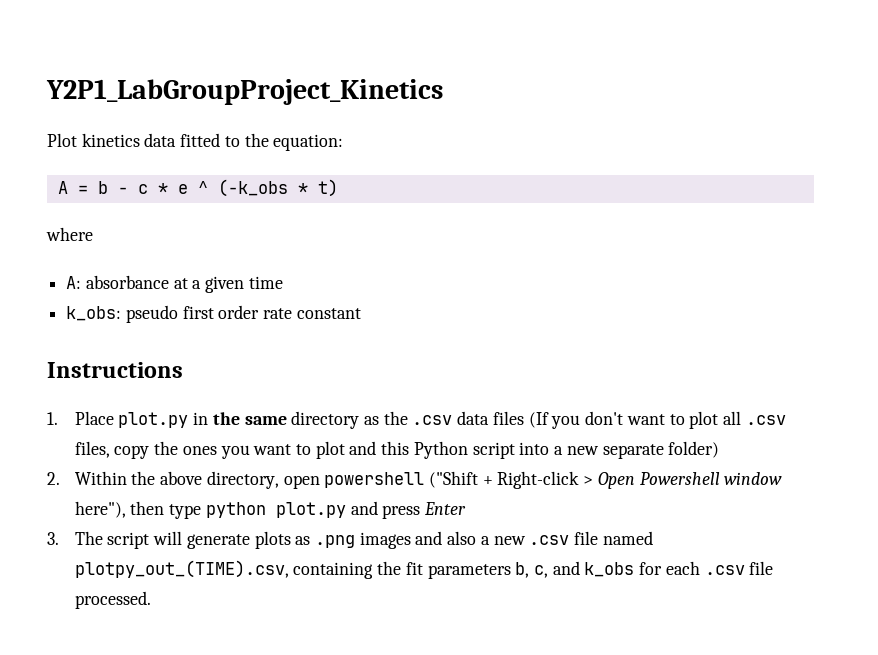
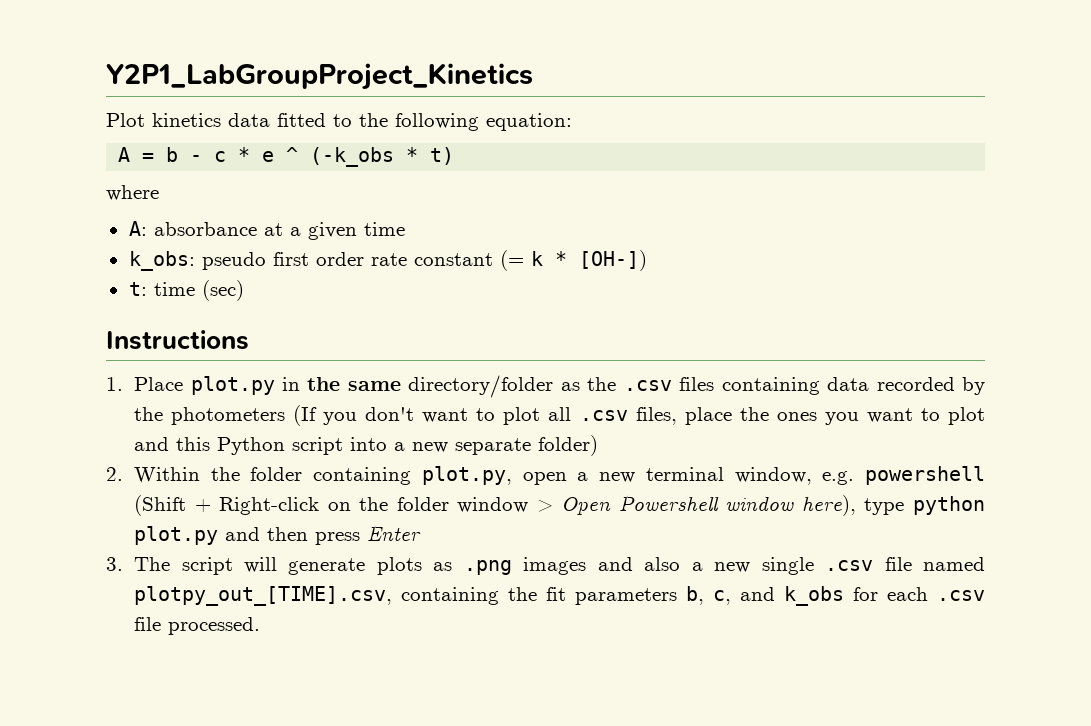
(269, 140) none -> [395,113,479,131] following
(361, 313) none -> [499,250,647,271] [128,280,244,301] (= k * [OH-]) // t: time (sec)
[291,411,360,429] directory -> [408,375,554,398] directory/folder
[457,411,524,425] data files -> [679,377,985,395] [134,407,286,425] files containing data recorded by the photometers
[114,445,150,459] copy -> [684,407,732,425] place
[160,471,580,489] above directory, open powershell ("Shift + Right-click -> [250,466,986,485] [134,495,529,516] folder containing plot.py, open a new terminal window, e.g. powershell (Shift + Right-click on the folder window
[74,501,165,518] here"), then -> [801,495,856,516] here),
(378, 508) none -> [267,527,309,541] then
(526, 540) none -> [761,557,814,575] single
[74,560,289,578] plotpy_out_(TIME).csv, -> [134,586,393,606] plotpy_out_[TIME].csv,

